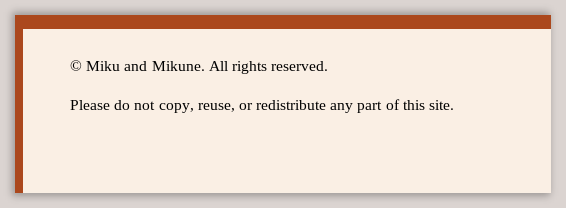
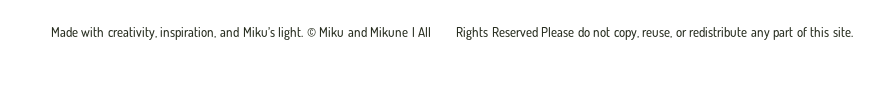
[70,60,329,74] © Miku and Mikune. All rights reserved. // -> [50,27,538,40] Made with creativity, inspiration, and Miku’s light. © Miku and Mikune | All Rights Reserved

